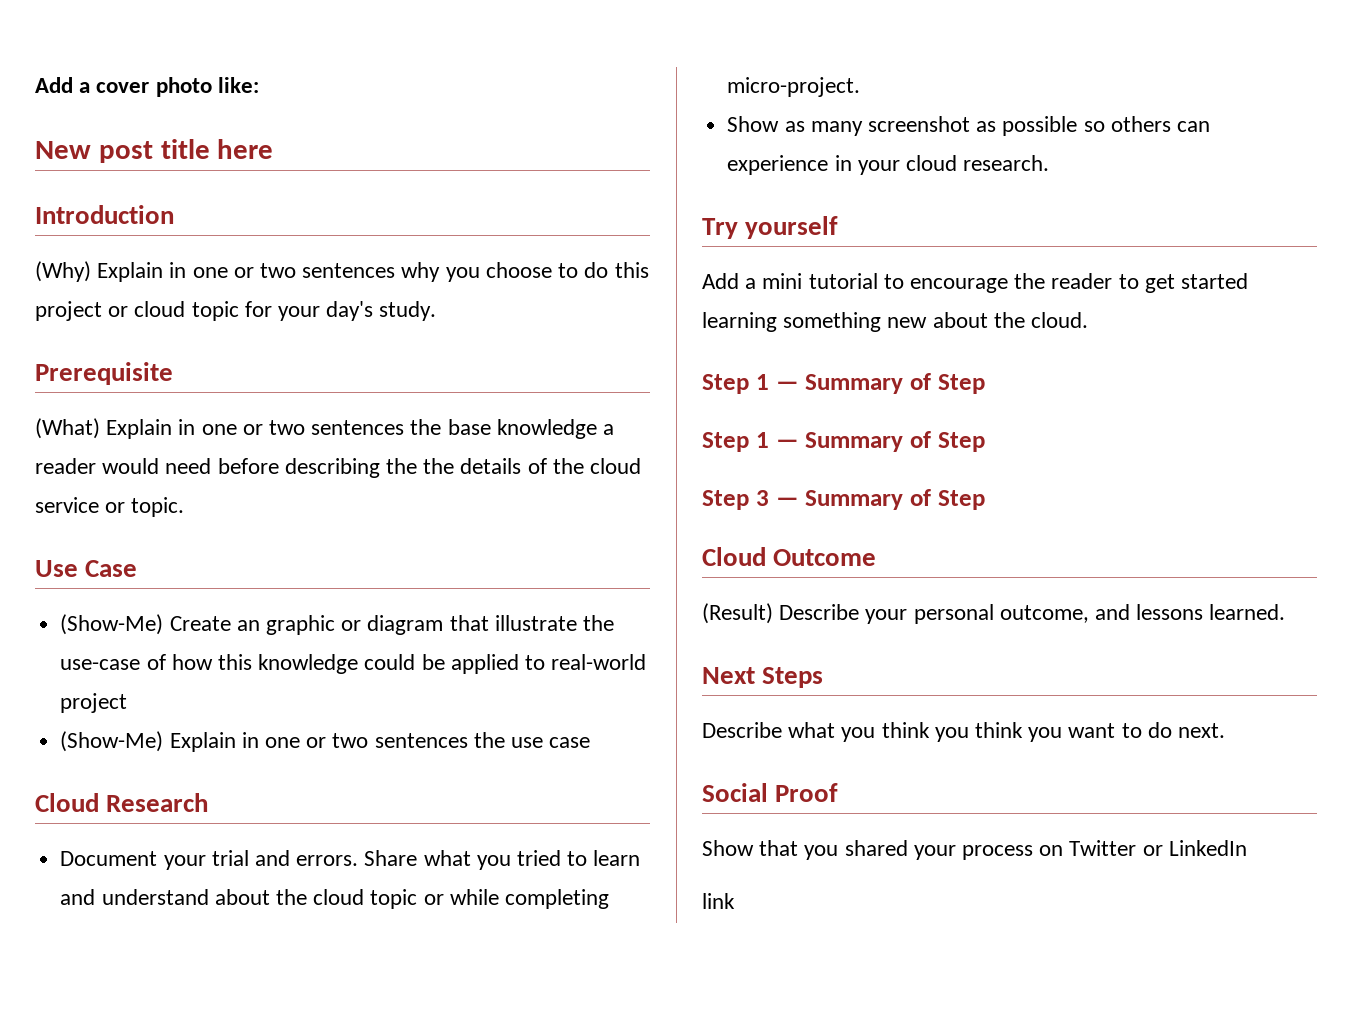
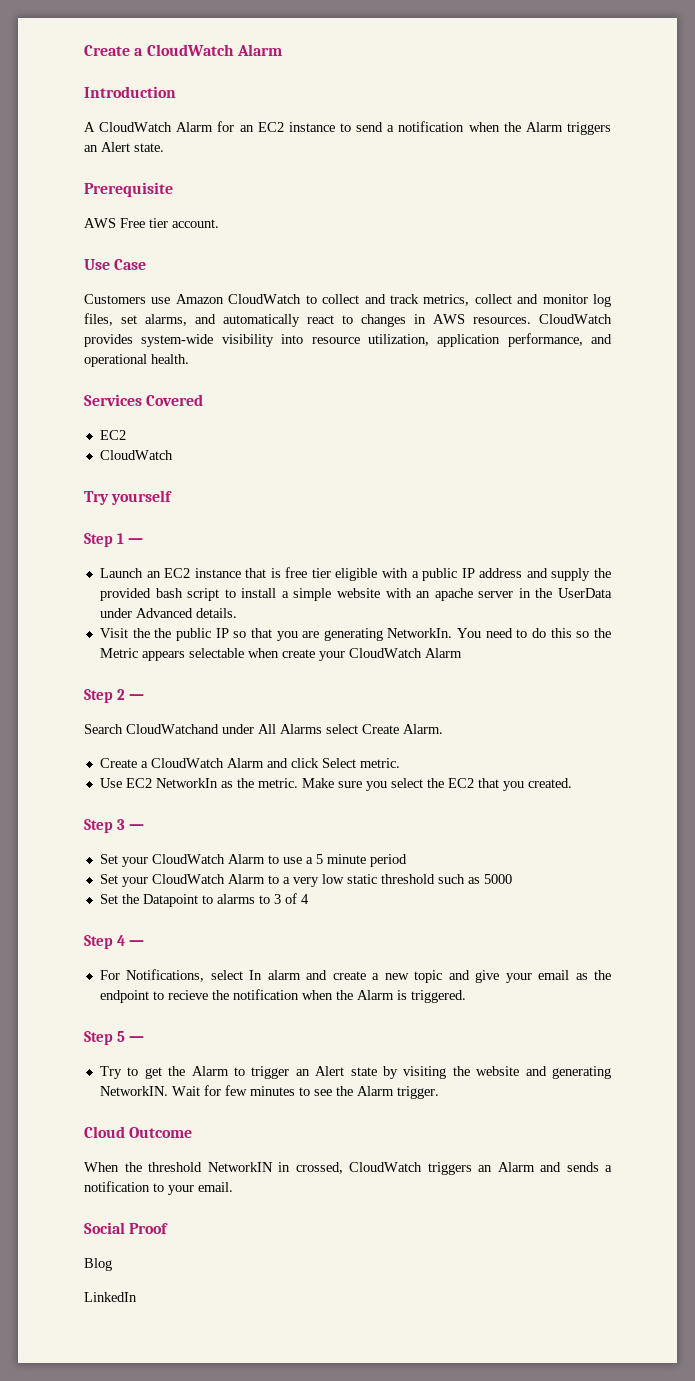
[35,77,259,97] [35,139,274,163] [35,205,174,224] [35,261,649,282] [35,301,437,321] [35,362,173,385] [35,418,615,439] [35,458,642,478] [35,497,185,517] [35,560,138,577] [60,614,614,635] [60,654,647,674] [60,693,128,713] [60,731,591,752] [35,793,209,812] [60,850,641,870] [60,889,609,909] [727,77,861,97] [727,116,1210,136] [727,155,1050,175] [702,216,839,239] [702,273,1249,293] [702,312,1089,332] [702,373,985,394] [702,431,985,452] [702,489,985,510] [702,547,877,566] [702,603,1286,624] [702,667,824,688] [702,722,1226,742] [702,783,839,802] [702,840,1163,860] Add a cover photo like: // New post title here // Introduction // (Why) Explain in one or two sentences why you choose to do this project or cloud topic for your day's study. // Prerequisite // (What) Explain in one or two sentences the base knowledge a reader would need before describing the the details of the cloud service or topic. // Use Case // (Show-Me) Create an graphic or diagram that illustrate the use-case of how this knowledge could be applied to real-world project // (Show-Me) Explain in one or two sentences the use case // Cloud Research // Document your trial and errors. Share what you tried to learn and understand about the cloud topic or while completing micro-project. // Show as many screenshot as possible so others can experience in your cloud research. // Try yourself // Add a mini tutorial to encourage the reader to get started learning something new about the cloud. // Step 1 — Summary of Step // Step 1 — Summary of Step // Step 3 — Summary of Step // Cloud Outcome // (Result) Describe your personal outcome, and lessons learned. // Next Steps // Describe what you think you think you want to do next. // Social Proof // Show that you shared your process on Twitter or -> [84,44,282,56] [84,86,176,98] [84,121,612,135] [84,142,164,152] [84,182,173,197] [84,218,219,228] [84,259,147,270] [84,294,612,307] [84,313,612,327] [84,333,612,347] [84,354,189,367] [84,394,204,406] [99,430,126,440] [99,450,173,460] [84,490,173,505] [84,533,143,547] [99,567,612,581] [99,588,612,601] [99,608,237,618] [99,628,611,641] [99,648,462,661] [84,689,144,703] [84,724,443,734] [99,758,400,768] [99,778,572,791] [84,819,144,833] [99,854,407,867] [99,874,512,887] [99,893,309,907] [84,935,144,949] [99,969,612,983] [99,989,466,1003] [84,1031,144,1045] [99,1066,611,1079] [99,1085,439,1099] [84,1126,193,1138] [84,1162,612,1175] [84,1181,233,1195] [84,1222,169,1234] [84,1258,112,1271] Create a CloudWatch Alarm // Introduction // A CloudWatch Alarm for an EC2 instance to send a notification when the Alarm triggers an Alert state. // Prerequisite // AWS Free tier account. // Use Case // Customers use Amazon CloudWatch to collect and track metrics, collect and monitor log files, set alarms, and automatically react to changes in AWS resources. CloudWatch provides system-wide visibility into resource utilization, application performance, and operational health. // Services Covered // EC2 // CloudWatch // Try yourself // Step 1 — // Launch an EC2 instance that is free tier eligible with a public IP address and supply the provided bash script to install a simple website with an apache server in the UserData under Advanced details. // Visit the the public IP so that you are generating NetworkIn. You need to do this so the Metric appears selectable when create your CloudWatch Alarm // Step 2 — // Search CloudWatchand under All Alarms select Create Alarm. // Create a CloudWatch Alarm and click Select metric. // Use EC2 NetworkIn as the metric. Make sure you select the EC2 that you created. // Step 3 — // Set your CloudWatch Alarm to use a 5 minute period // Set your CloudWatch Alarm to a very low static threshold such as 5000 // Set the Datapoint to alarms to 3 of 4 // Step 4 — // For Notifications, select In alarm and create a new topic and give your email as the endpoint to recieve the notification when the Alarm is triggered. // Step 5 — // Try to get the Alarm to trigger an Alert state by visiting the website and generating NetworkIN. Wait for few minutes to see the Alarm trigger. // Cloud Outcome // When the threshold NetworkIN in crossed, CloudWatch triggers an Alarm and sends a notification to your email. // Social Proof // Blog //
[702,893,735,909] // link -> (137, 1297) none

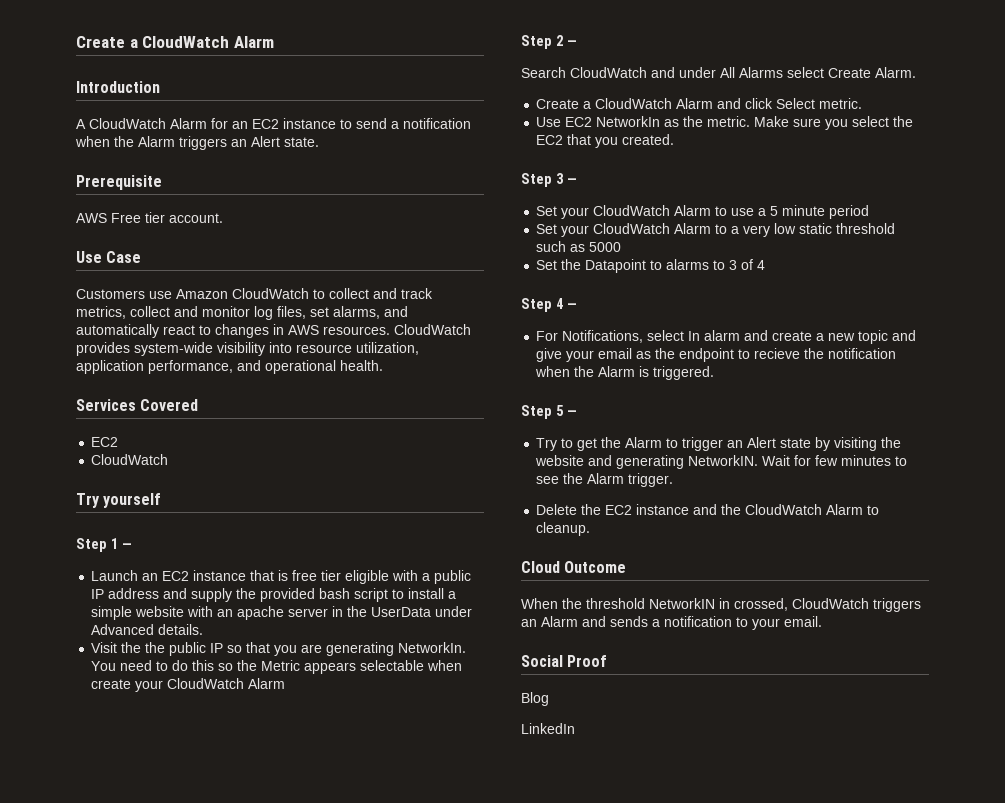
[126,724,219,734] CloudWatchand -> [570,67,675,78] CloudWatch and
(439, 1092) none -> [536,504,880,515] [536,522,591,536] // Delete the EC2 instance and the CloudWatch Alarm to cleanup.

